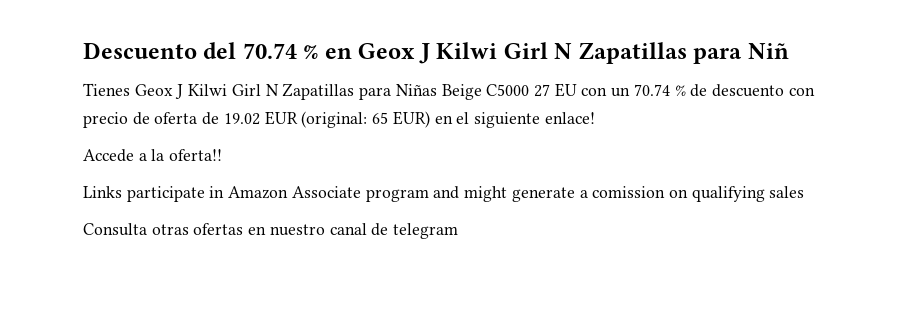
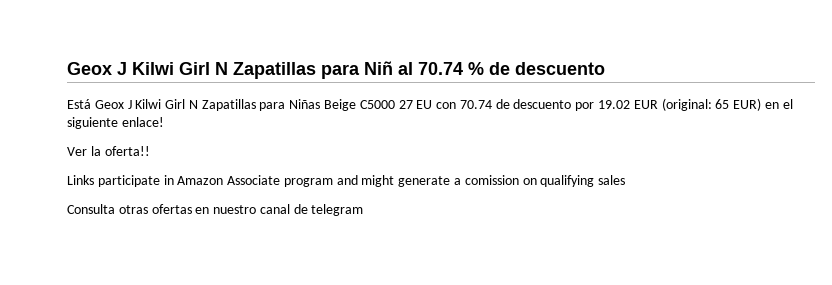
[83,42,352,59] Descuento del 70.74 % en -> (67, 68) none
[83,83,130,96] // Tienes -> [398,62,605,75] [67,99,91,109] al 70.74 % de descuento // Está
[611,84,815,97] [83,112,220,128] un 70.74 % de descuento con precio de oferta de -> [459,99,595,111] 70.74 de descuento por
[83,149,147,162] Accede a -> [67,147,87,156] Ver

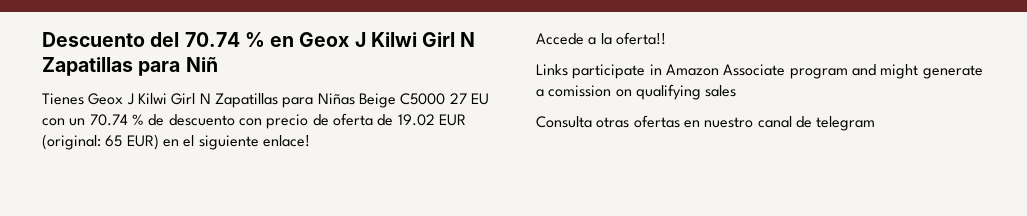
(67, 68) none -> [42,32,295,47] Descuento del 70.74 % en
[398,62,605,75] [67,99,91,109] al 70.74 % de descuento // Está -> [42,93,84,105] // Tienes
[459,99,595,111] 70.74 de descuento por -> [69,113,394,129] un 70.74 % de descuento con precio de oferta de
[67,147,87,156] Ver -> [536,33,597,45] Accede a

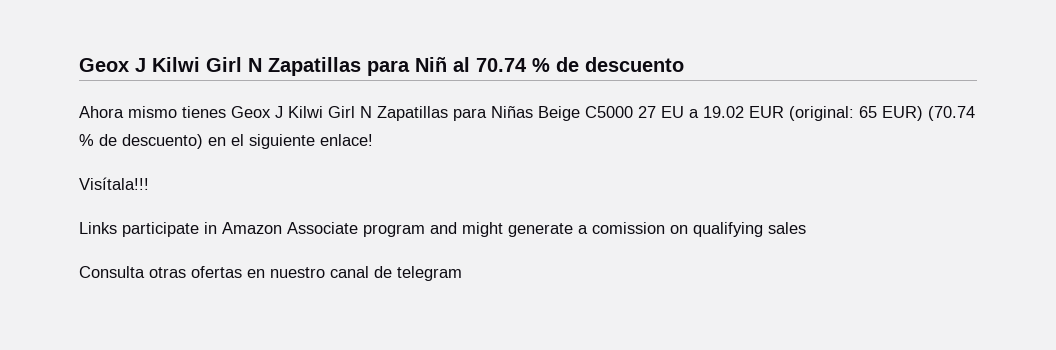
[42,32,295,47] Descuento del 70.74 % en -> (79, 65) none
[42,93,84,105] // Tienes -> [453,57,684,72] [79,106,226,118] al 70.74 % de descuento // Ahora mismo tienes
[42,113,394,129] con un 70.74 % de descuento con precio de oferta de -> [689,109,699,118] a
(159, 142) none -> [928,106,975,121] [79,134,203,149] (70.74 % de descuento)
[536,32,666,45] Accede a la oferta!! -> [79,177,149,190] Visítala!!!

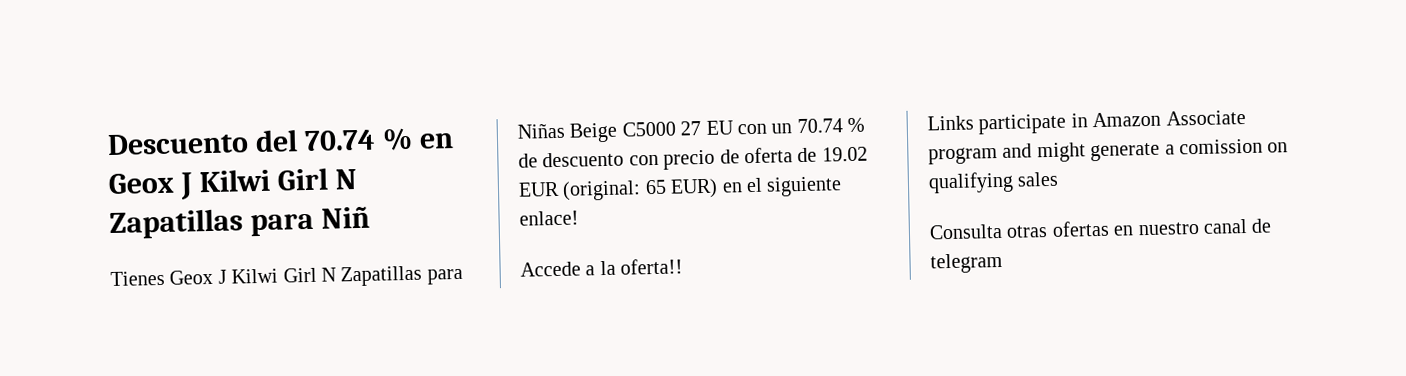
(79, 65) none -> [107,127,455,156] Descuento del 70.74 % en
[453,57,684,72] [79,106,226,118] al 70.74 % de descuento // Ahora mismo tienes -> [110,270,165,287] // Tienes
[689,109,699,118] a -> [737,117,866,135] [518,147,818,170] con un 70.74 % de descuento con precio de oferta de
[928,106,975,121] [79,134,203,149] (70.74 % de descuento) -> (719, 188) none
[79,177,149,190] Visítala!!! -> [520,258,684,277] Accede a la oferta!!

